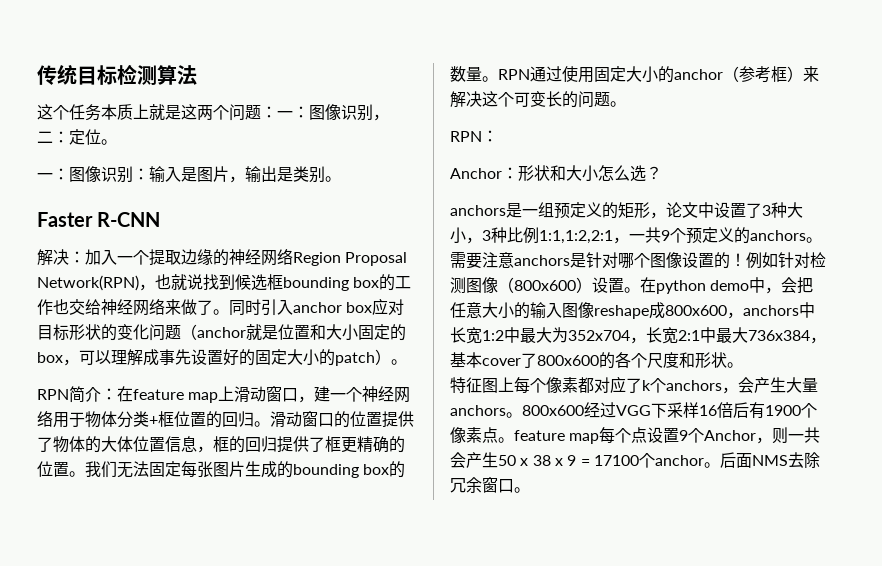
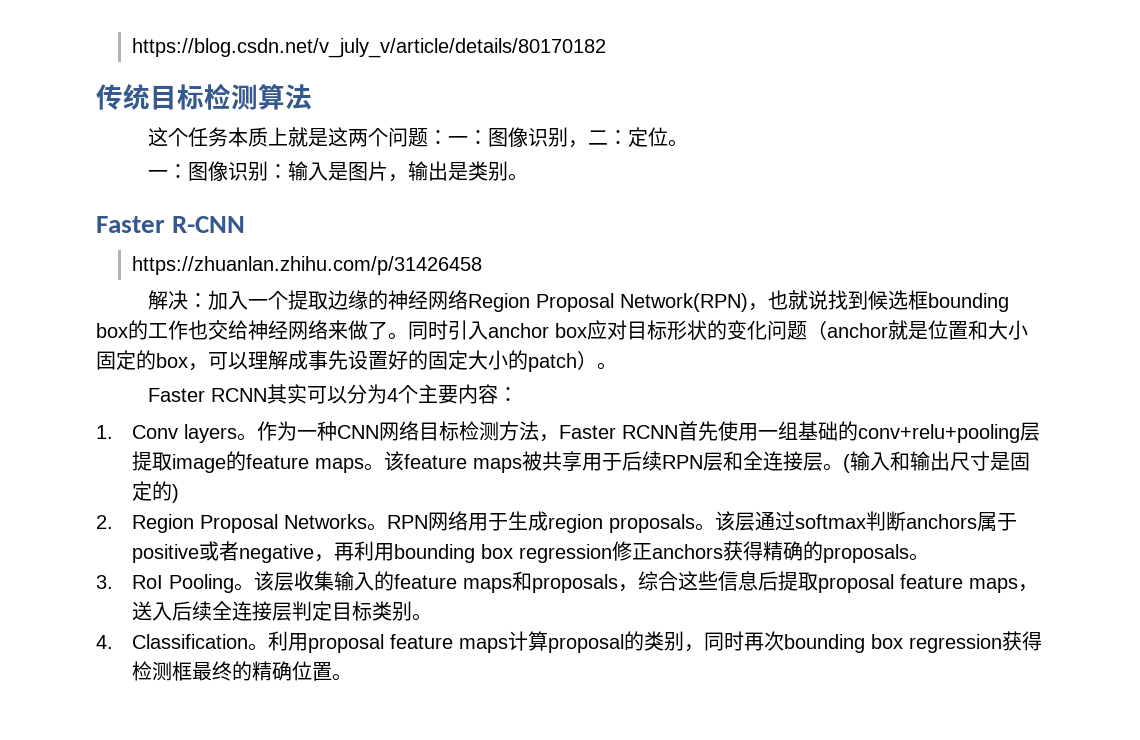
(37, 75) none -> [132,38,607,58] https://blog.csdn.net/v_july_v/article/details/80170182 //
(161, 219) none -> [132,256,483,275] // https://zhuanlan.zhihu.com/p/31426458
[37,386,411,403] [37,410,414,428] [37,436,405,453] [37,461,406,478] [450,66,819,83] [450,91,626,108] [450,130,498,142] [450,165,662,182] [450,202,803,219] [450,227,822,244] [450,252,826,269] [450,277,814,294] [450,302,815,319] [450,327,826,344] [450,352,743,369] [450,376,818,394] [450,402,817,419] [450,427,821,444] [450,452,820,468] [450,477,514,494] RPN简介：在feature map上滑动窗口，建一个神经网络用于物体分类+框位置的回归。滑动窗口的位置提供了物体的大体位置信息，框的回归提供了框更精确的位置。我们无法固定每张图片生成的bounding box的数量。RPN通过使用固定大小的anchor（参考框）来解决这个可变长的问题。 // RPN： // Anchor：形状和大小怎么选？ // anchors是一组预定义的矩形，论文中设置了3种大小，3种比例1:1,1:2,2:1，一共9个预定义的anchors。需要注意anchors是针对哪个图像设置的！例如针对检测图像（800x600）设置。在python demo中，会把任意大小的输入图像reshape成800x600，anchors中长宽1:2中最大为352x704，长宽2:1中最大736x384，基本cover了800x600的各个尺度和形状。 // 特征图上每个像素都对应了k个anchors，会产生大量anchors。800x600经过VGG下采样16倍后有1900个像素点。feature map每个点设置9个Anchor，则一共会产生50 x 38 x 9 = 17100个anchor。后面NMS去除冗余窗口 -> [147,384,518,404] [96,421,1041,443] [132,451,1031,473] [132,481,180,503] [96,511,1018,533] [132,541,930,563] [96,571,1039,593] [132,601,433,621] [96,631,1043,653] [132,661,333,681] Faster RCNN其实可以分为4个主要内容： // 1. Conv layers。作为一种CNN网络目标检测方法，Faster RCNN首先使用一组基础的conv+relu+pooling层提取image的feature maps。该feature maps被共享用于后续RPN层和全连接层。(输入和输出尺寸是固定的) // 2. Region Proposal Networks。RPN网络用于生成region proposals。该层通过softmax判断anchors属于positive或者negative，再利用bounding box regression修正anchors获得精确的proposals。 // 3. RoI Pooling。该层收集输入的feature maps和proposals，综合这些信息后提取proposal feature maps，送入后续全连接层判定目标类别。 // 4. Classification。利用proposal feature maps计算proposal的类别，同时再次bounding box regression获得检测框最终的精确位置

